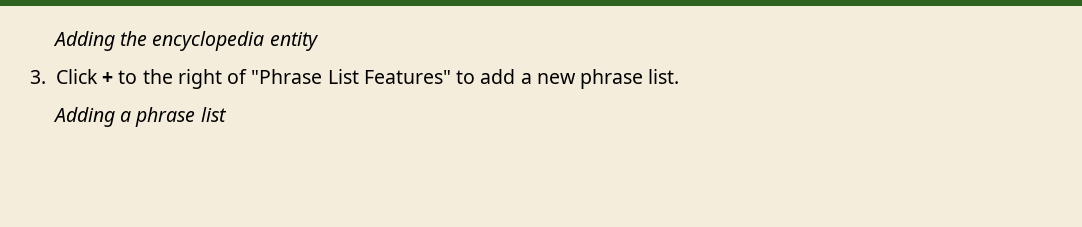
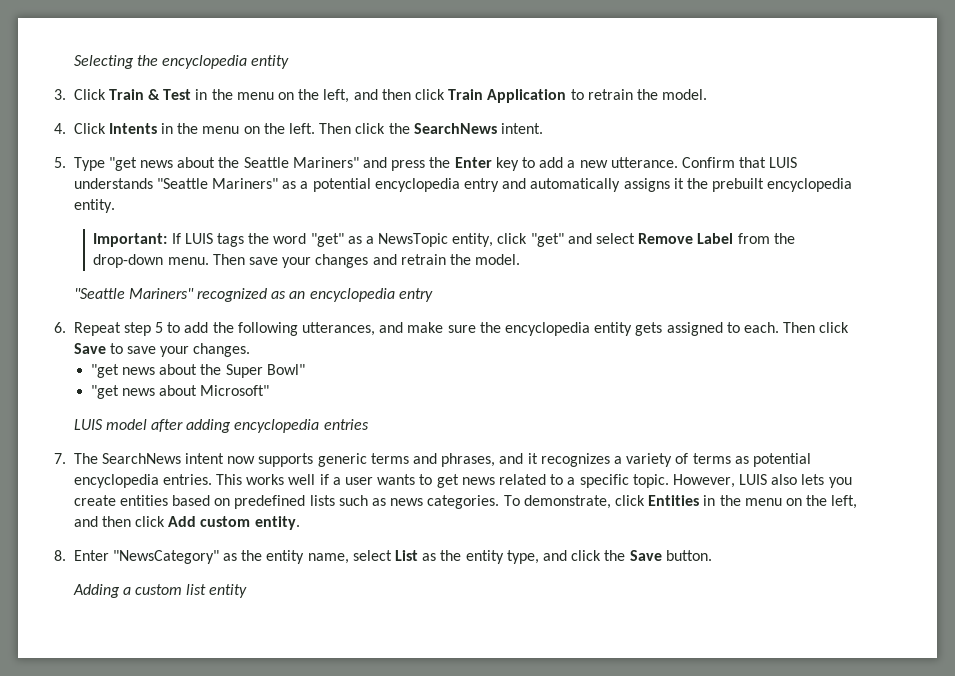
[52,31,115,51] Adding -> [73,55,134,69] Selecting
[102,69,680,89] + to the right of "Phrase List Features" to add a new phrase list. -> [108,89,708,103] [54,123,543,134] [54,157,798,171] [73,178,853,192] [73,199,115,213] [93,233,795,247] [93,254,521,268] [73,288,433,302] [54,322,850,336] [73,343,251,357] [90,364,305,378] [90,385,270,399] [73,419,369,433] [54,453,811,467] [73,474,852,488] [73,495,858,509] [73,516,300,530] [54,550,712,564] Train & Test in the menu on the left, and then click Train Application to retrain the model. // 4. Click Intents in the menu on the left. Then click the SearchNews intent. // 5. Type "get news about the Seattle Mariners" and press the Enter key to add a new utterance. Confirm that LUIS understands "Seattle Mariners" as a potential encyclopedia entry and automatically assigns it the prebuilt encyclopedia entity. // Important: If LUIS tags the word "get" as a NewsTopic entity, click "get" and select Remove Label from the drop-down menu. Then save your changes and retrain the model. // "Seattle Mariners" recognized as an encyclopedia entry // 6. Repeat step 5 to add the following utterances, and make sure the encyclopedia entity gets assigned to each. Then click Save to save your changes. // "get news about the Super Bowl" // "get news about Microsoft" // LUIS model after adding encyclopedia entries // 7. The SearchNews intent now supports generic terms and phrases, and it recognizes a variety of terms as potential encyclopedia entries. This works well if a user wants to get news related to a specific topic. However, LUIS also lets you create entities based on predefined lists such as news categories. To demonstrate, click Entities in the menu on the left, and then click Add custom entity. // 8. Enter "NewsCategory" as the entity name, select List as the entity type, and click the Save button.
[135,107,227,127] phrase list -> [135,584,248,598] custom list entity

